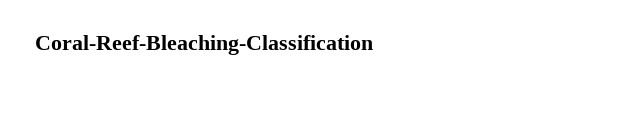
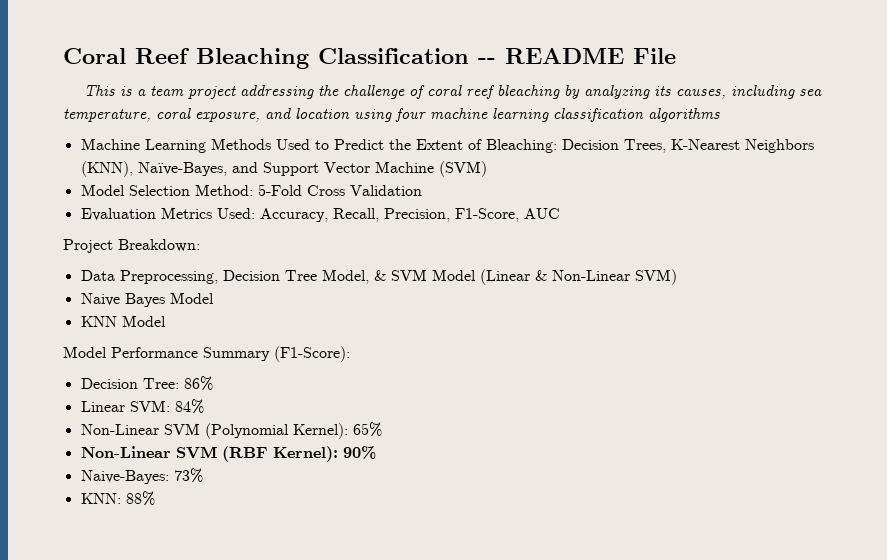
[35,35,373,55] Coral-Reef-Bleaching-Classification -> [63,48,676,69] [83,85,822,99] [63,108,720,122] [80,138,814,153] [80,161,487,177] [80,184,422,196] [80,207,560,222] [63,239,200,253] [80,269,677,285] [80,292,214,307] [80,315,166,327] [63,346,350,362] [80,376,213,391] [80,399,204,414] [80,422,382,439] [80,446,376,462] [80,468,203,484] [80,491,155,506] Coral Reef Bleaching Classification -- README File // This is a team project addressing the challenge of coral reef bleaching by analyzing its causes, including sea temperature, coral exposure, and location using four machine learning classification algorithms // Machine Learning Methods Used to Predict the Extent of Bleaching: Decision Trees, K-Nearest Neighbors (KNN), Naïve-Bayes, and Support Vector Machine (SVM) // Model Selection Method: 5-Fold Cross Validation // Evaluation Metrics Used: Accuracy, Recall, Precision, F1-Score, AUC // Project Breakdown: // Data Preprocessing, Decision Tree Model, & SVM Model (Linear & Non-Linear SVM) // Naive Bayes Model // KNN Model // Model Performance Summary (F1-Score): // Decision Tree: 86% // Linear SVM: 84% // Non-Linear SVM (Polynomial Kernel): 65% // Non-Linear SVM (RBF Kernel): 90% // Naive-Bayes: 73% // KNN: 88%

